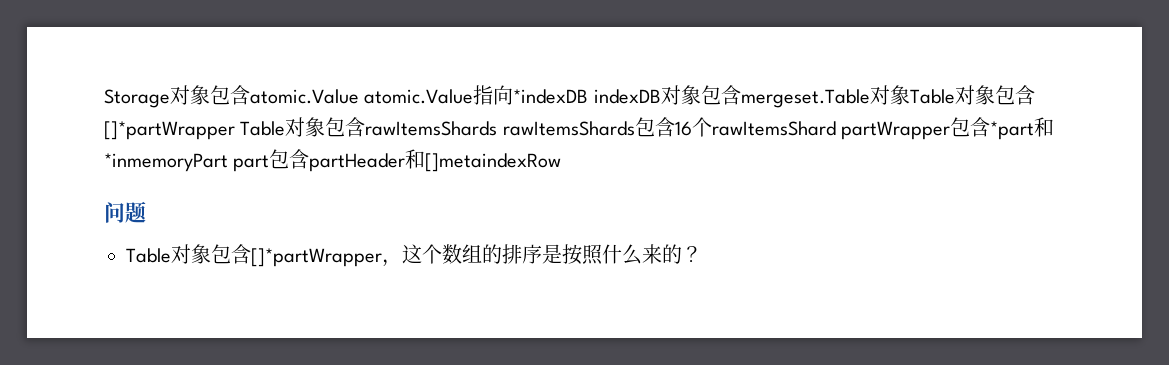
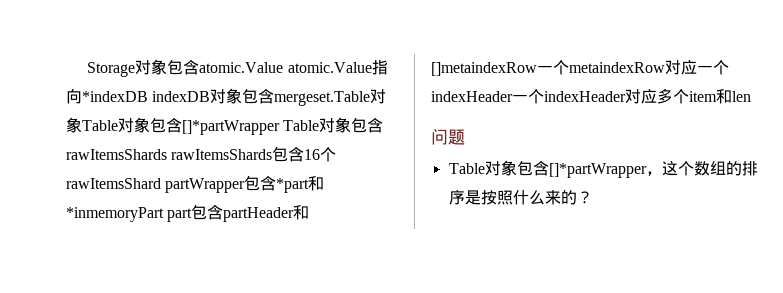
(562, 162) none -> [537,60,729,75] [431,88,751,104] 一个metaindexRow对应一个indexHeader一个indexHeader对应多个item和len

